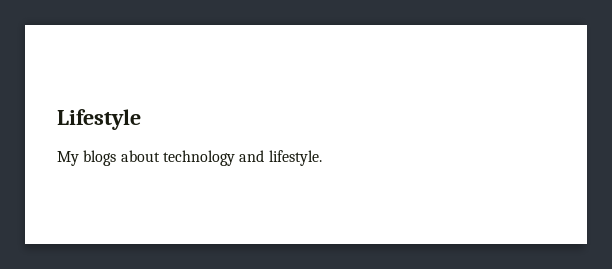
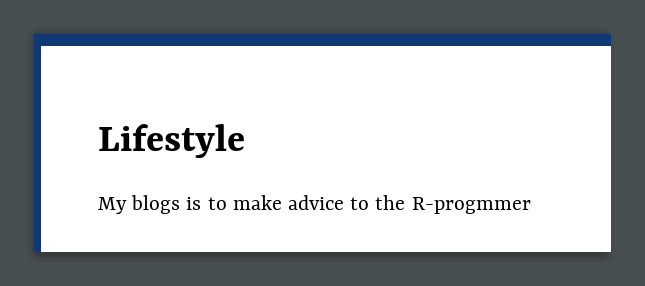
[120,150,322,166] about technology and lifestyle. -> [186,195,531,214] is to make advice to the R-progmmer

